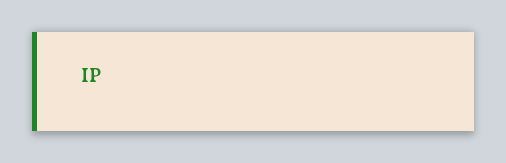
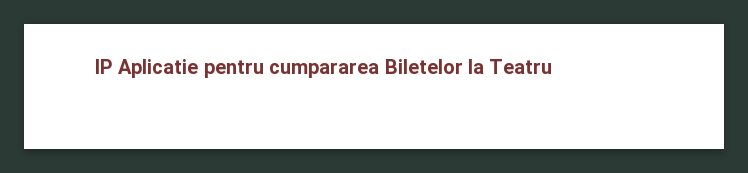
(101, 75) none -> [118,59,553,78] Aplicatie pentru cumpararea Biletelor la Teatru

